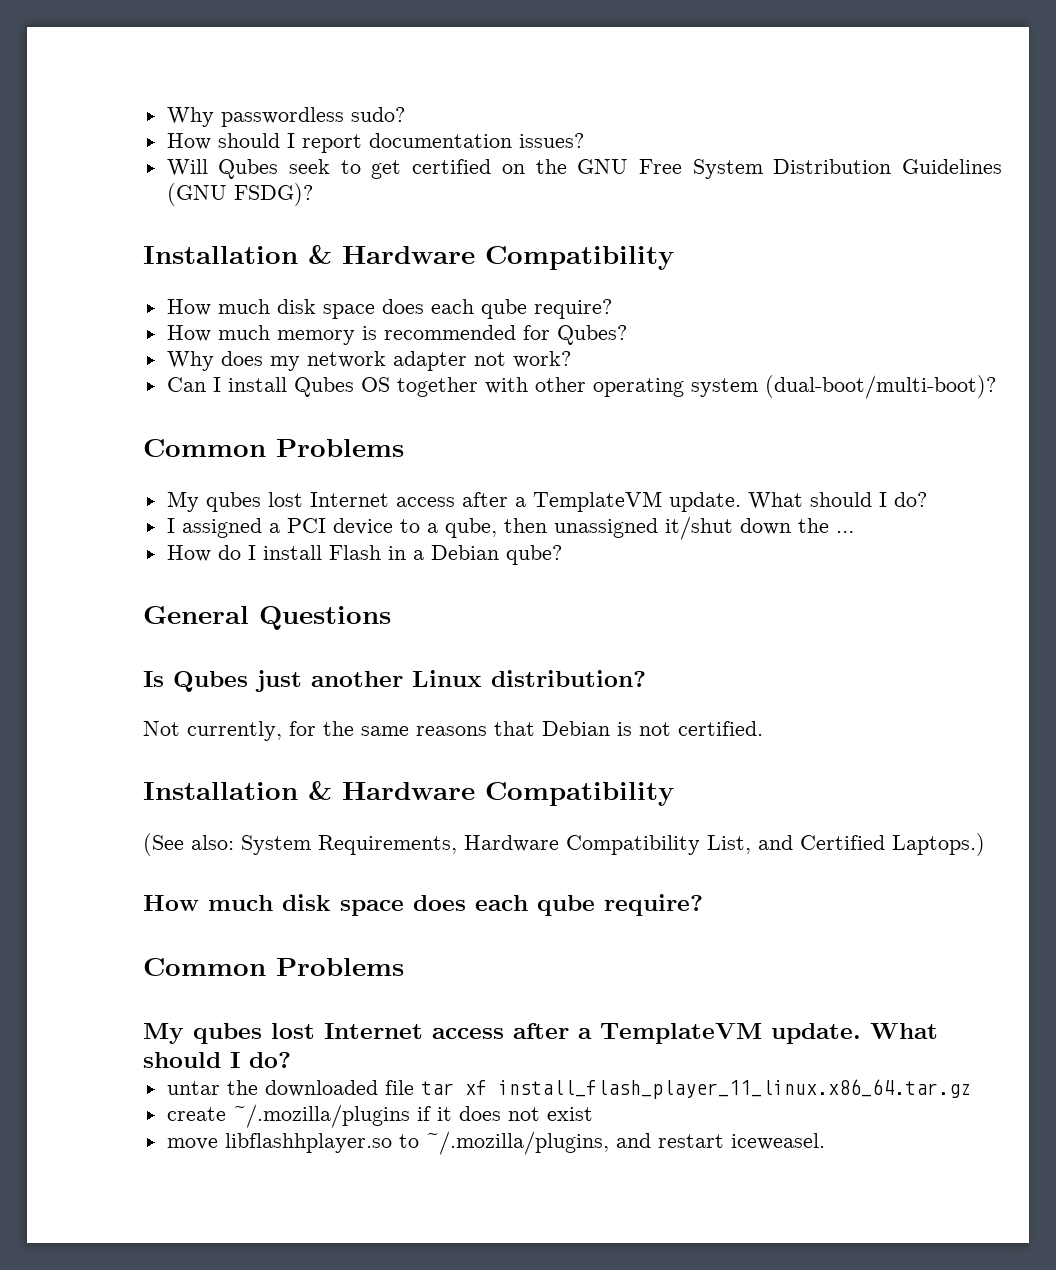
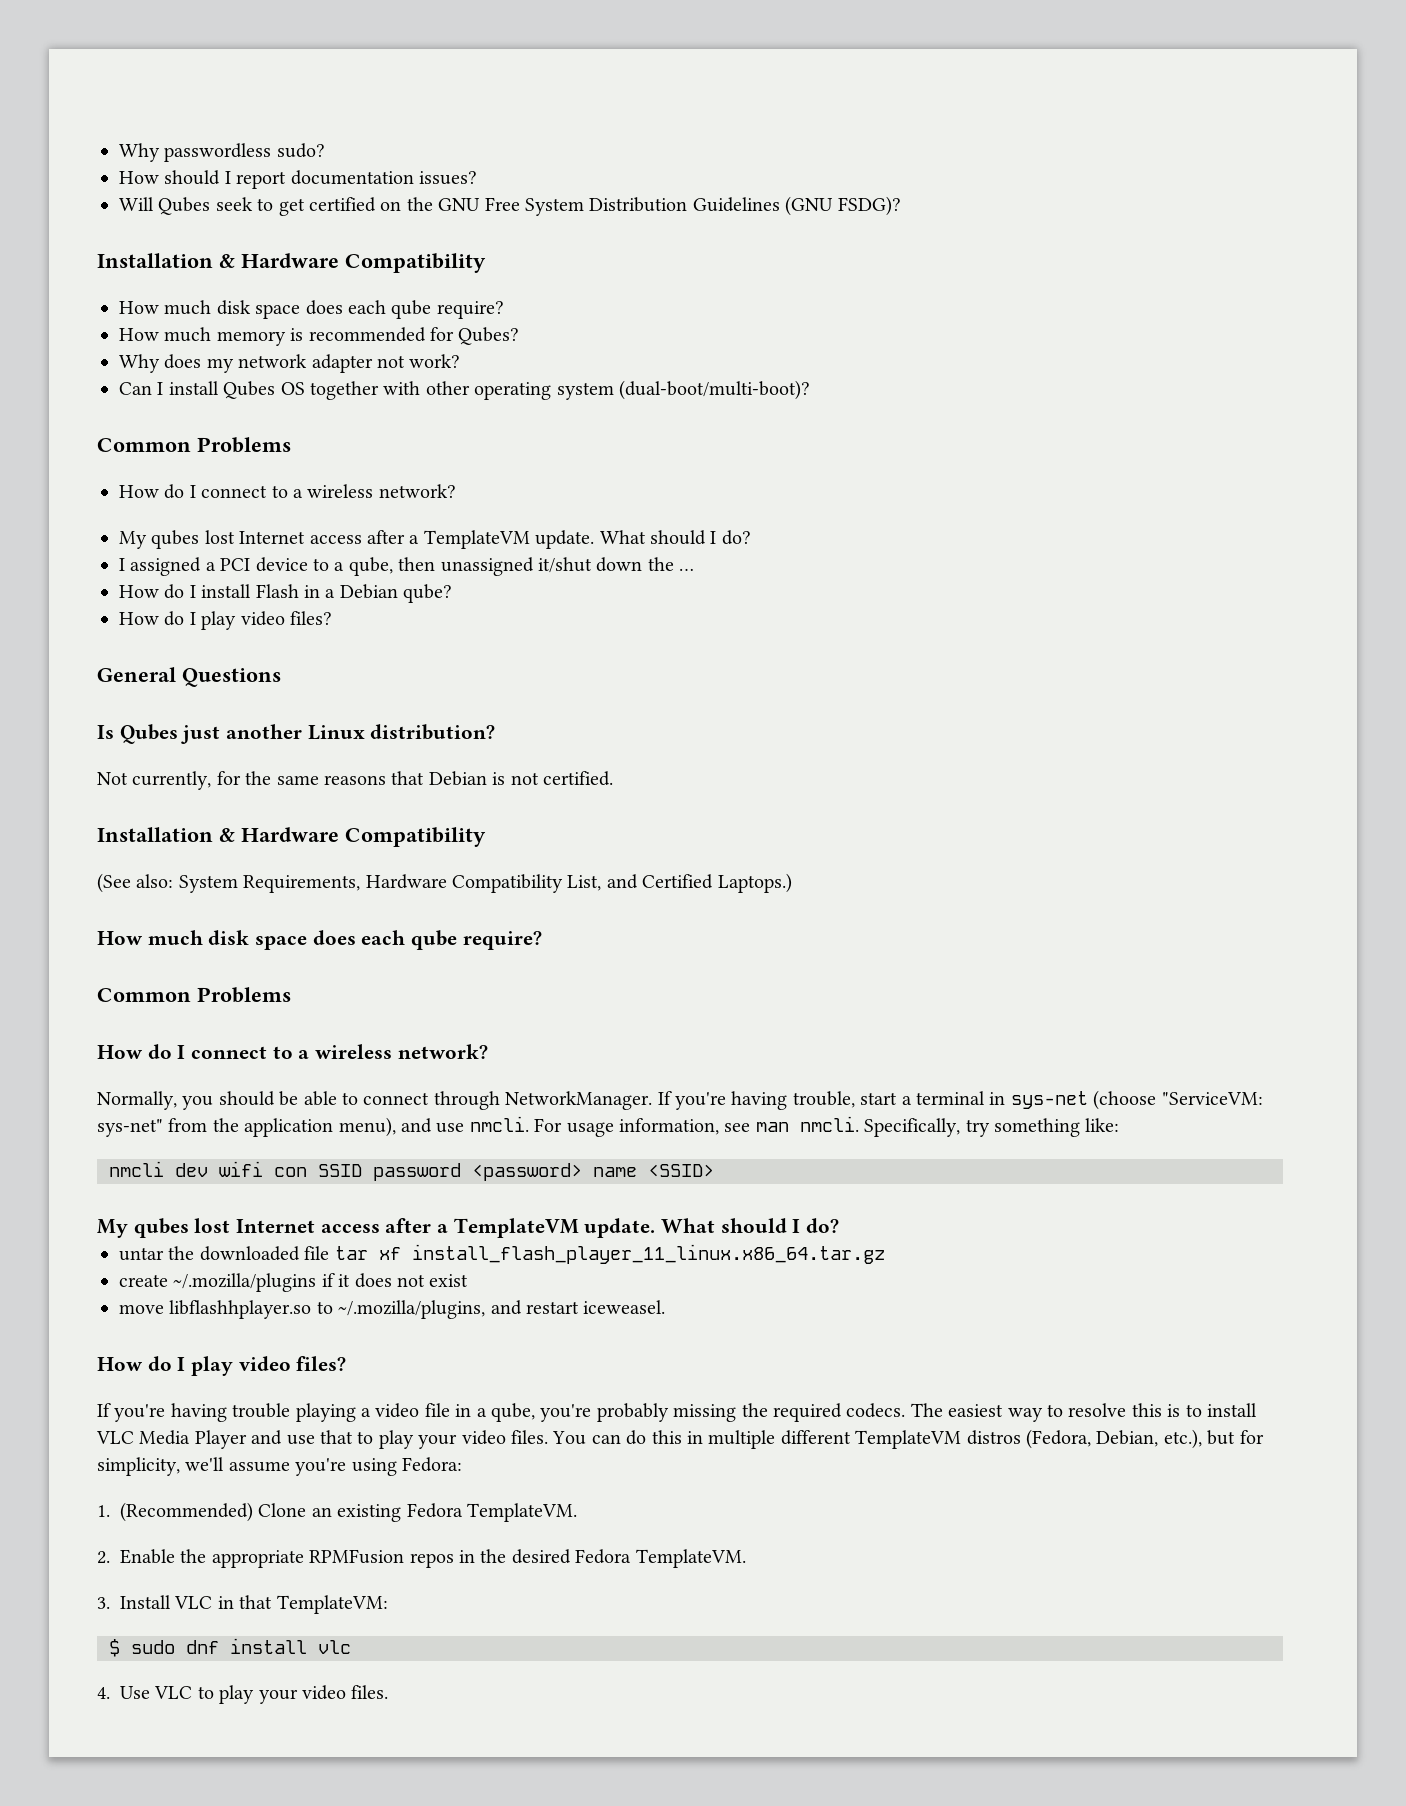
(404, 448) none -> [119,484,456,499] // How do I connect to a wireless network?
(562, 555) none -> [119,611,332,630] // How do I play video files?
(404, 967) none -> [97,1044,488,1059] [97,1090,1263,1110] [97,1116,1120,1137] [109,1161,714,1181] // How do I connect to a wireless network? // Normally, you should be able to connect through NetworkManager. If you're having trouble, start a terminal in sys-net (choose "ServiceVM: sys-net" from the application menu), and use nmcli. For usage information, see man nmcli. Specifically, try something like: // nmcli dev wifi con SSID password <password> name <SSID>
(825, 1141) none -> [97,1356,347,1376] [97,1403,1257,1422] [96,1429,1264,1449] [97,1457,462,1476] [97,1502,578,1522] [97,1549,746,1568] [97,1595,388,1614] [109,1638,351,1657] [97,1685,389,1704] // How do I play video files? // If you're having trouble playing a video file in a qube, you're probably missing the required codecs. The easiest way to resolve this is to install VLC Media Player and use that to play your video files. You can do this in multiple different TemplateVM distros (Fedora, Debian, etc.), but for simplicity, we'll assume you're using Fedora: // 1. (Recommended) Clone an existing Fedora TemplateVM. // 2. Enable the appropriate RPMFusion repos in the desired Fedora TemplateVM. // 3. Install VLC in that TemplateVM: // $ sudo dnf install vlc // 4. Use VLC to play your video files.

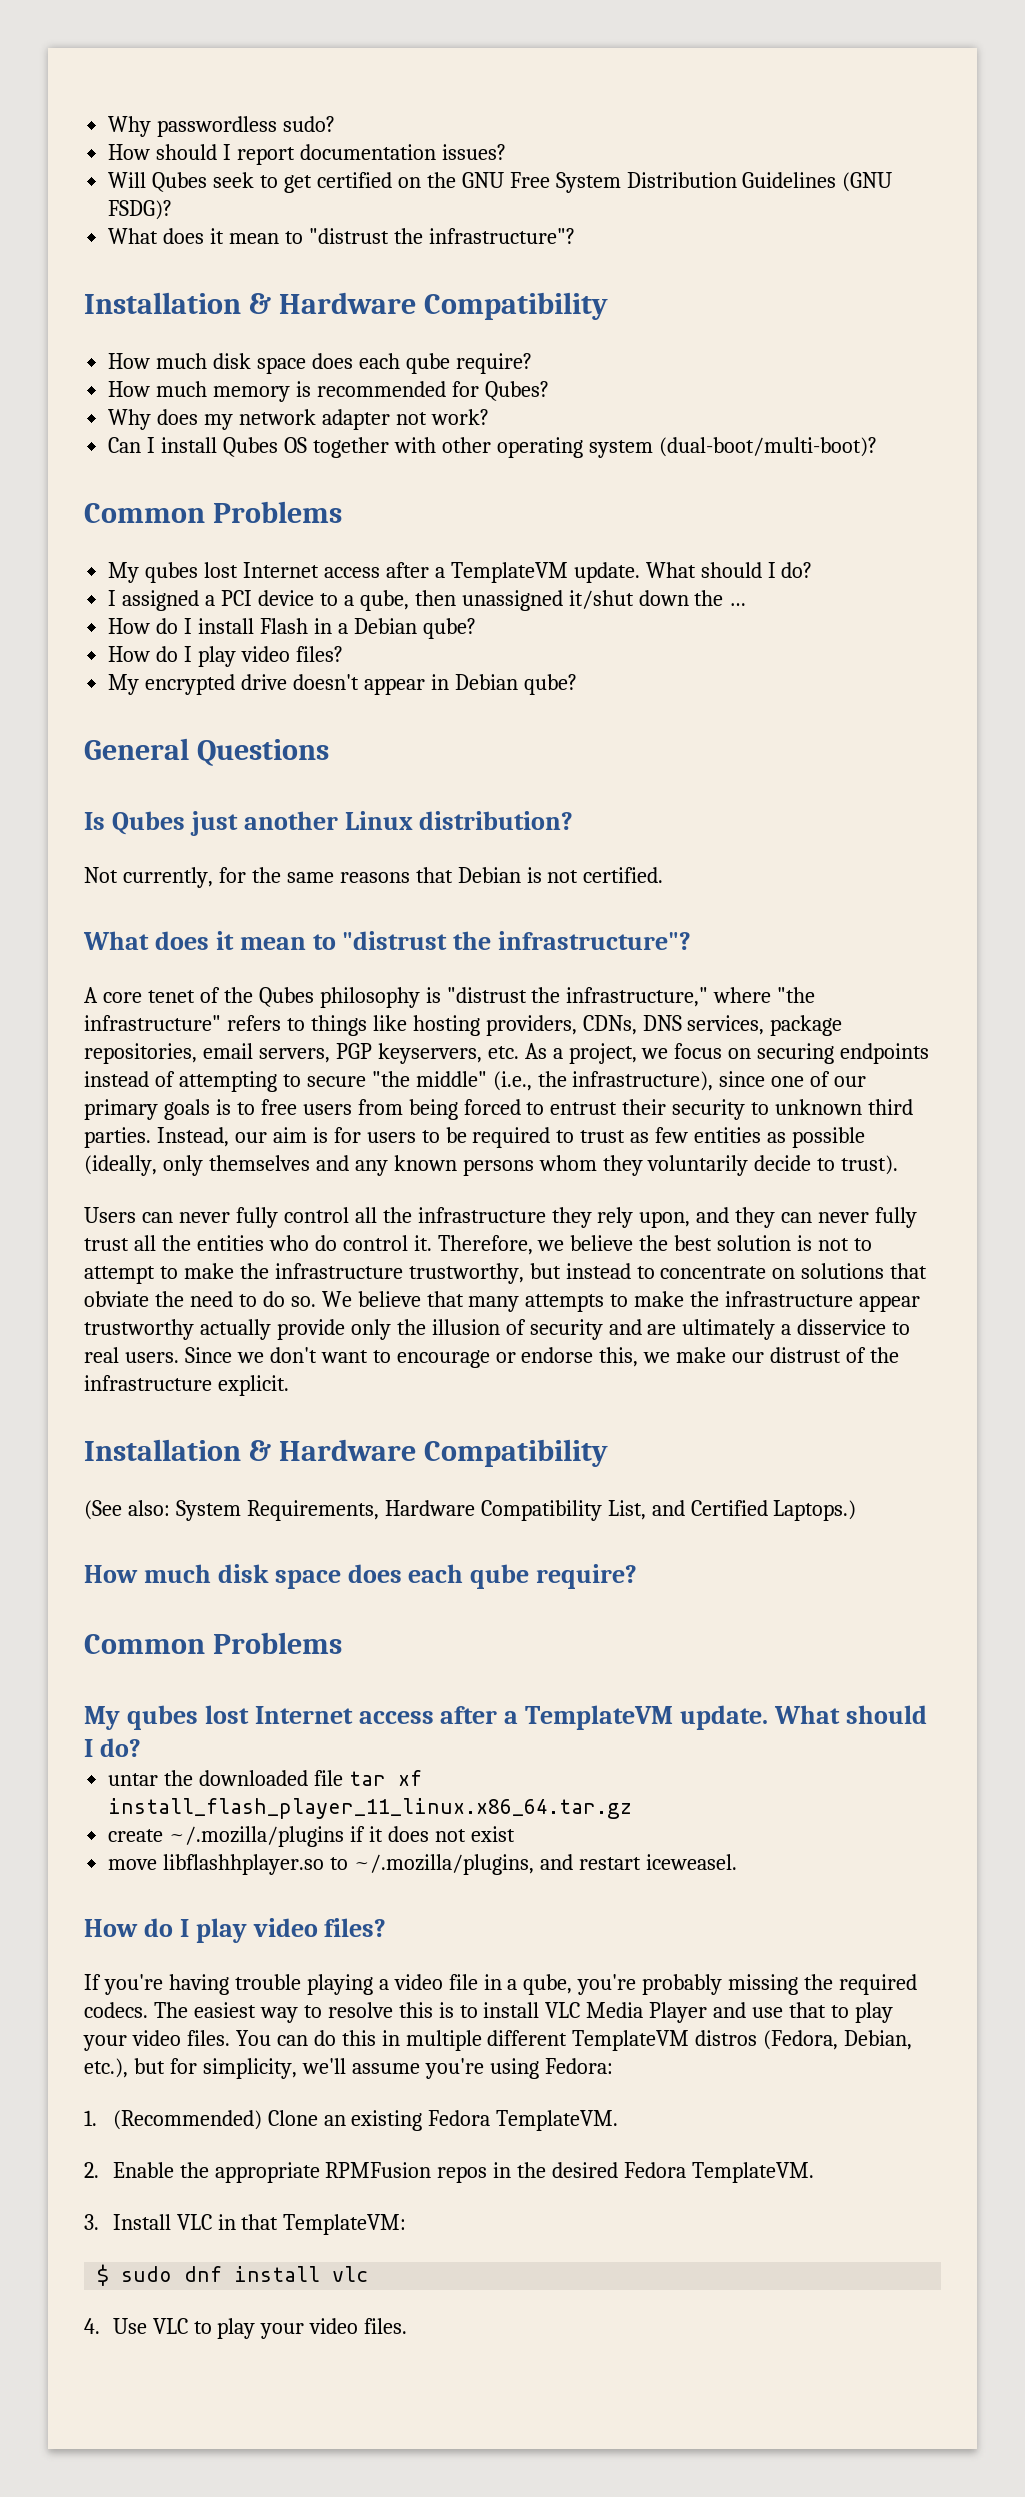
(901, 206) none -> [108,228,575,244] // What does it mean to "distrust the infrastructure"?
[119,484,456,499] // How do I connect to a wireless network? -> (342, 512) none
(332, 618) none -> [108,674,577,695] // My encrypted drive doesn't appear in Debian qube?
(613, 778) none -> [83,931,692,950] [84,987,816,1008] [84,1015,843,1036] [84,1043,930,1064] [84,1071,867,1092] [84,1099,914,1120] [84,1127,866,1148] [84,1155,899,1176] [84,1207,918,1228] [84,1235,873,1255] [84,1263,928,1284] [84,1291,921,1312] [84,1319,911,1340] [84,1347,900,1368] [84,1375,289,1396] // What does it mean to "distrust the infrastructure"? // A core tenet of the Qubes philosophy is "distrust the infrastructure," where "the infrastructure" refers to things like hosting providers, CDNs, DNS services, package repositories, email servers, PGP keyservers, etc. As a project, we focus on securing endpoints instead of attempting to secure "the middle" (i.e., the infrastructure), since one of our primary goals is to free users from being forced to entrust their security to unknown third parties. Instead, our aim is for users to be required to trust as few entities as possible (ideally, only themselves and any known persons whom they voluntarily decide to trust). // Users can never fully control all the infrastructure they rely upon, and they can never fully trust all the entities who do control it. Therefore, we believe the best solution is not to attempt to make the infrastructure trustworthy, but instead to concentrate on solutions that obviate the need to do so. We believe that many attempts to make the infrastructure appear trustworthy actually provide only the illusion of security and are ultimately a disservice to real users. Since we don't want to encourage or endorse this, we make our distrust of the infrastructure explicit.
[97,1044,488,1059] [97,1090,1263,1110] [97,1116,1120,1137] [109,1161,714,1181] // How do I connect to a wireless network? // Normally, you should be able to connect through NetworkManager. If you're having trouble, start a terminal in sys-net (choose "ServiceVM: sys-net" from the application menu), and use nmcli. For usage information, see man nmcli. Specifically, try something like: // nmcli dev wifi con SSID password <password> name <SSID> -> (342, 1643) none

